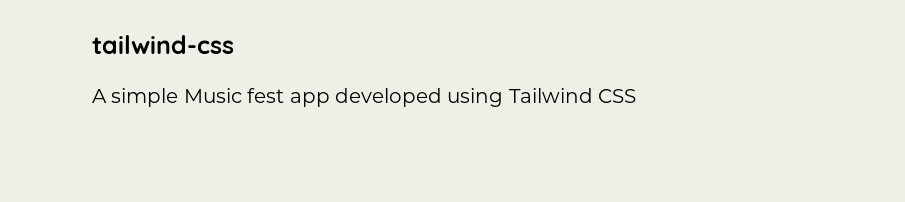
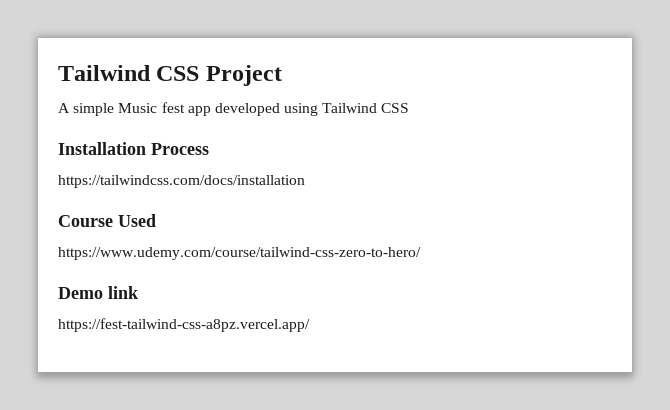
[92,35,234,54] tailwind-css -> [58,65,282,86] Tailwind CSS Project
(637, 96) none -> [58,142,209,155] [58,175,305,188] [58,214,156,227] [58,247,421,260] [58,286,138,299] [58,318,310,332] // Installation Process // https://tailwindcss.com/docs/installation // Course Used // https://www.udemy.com/course/tailwind-css-zero-to-hero/ // Demo link // https://fest-tailwind-css-a8pz.vercel.app/

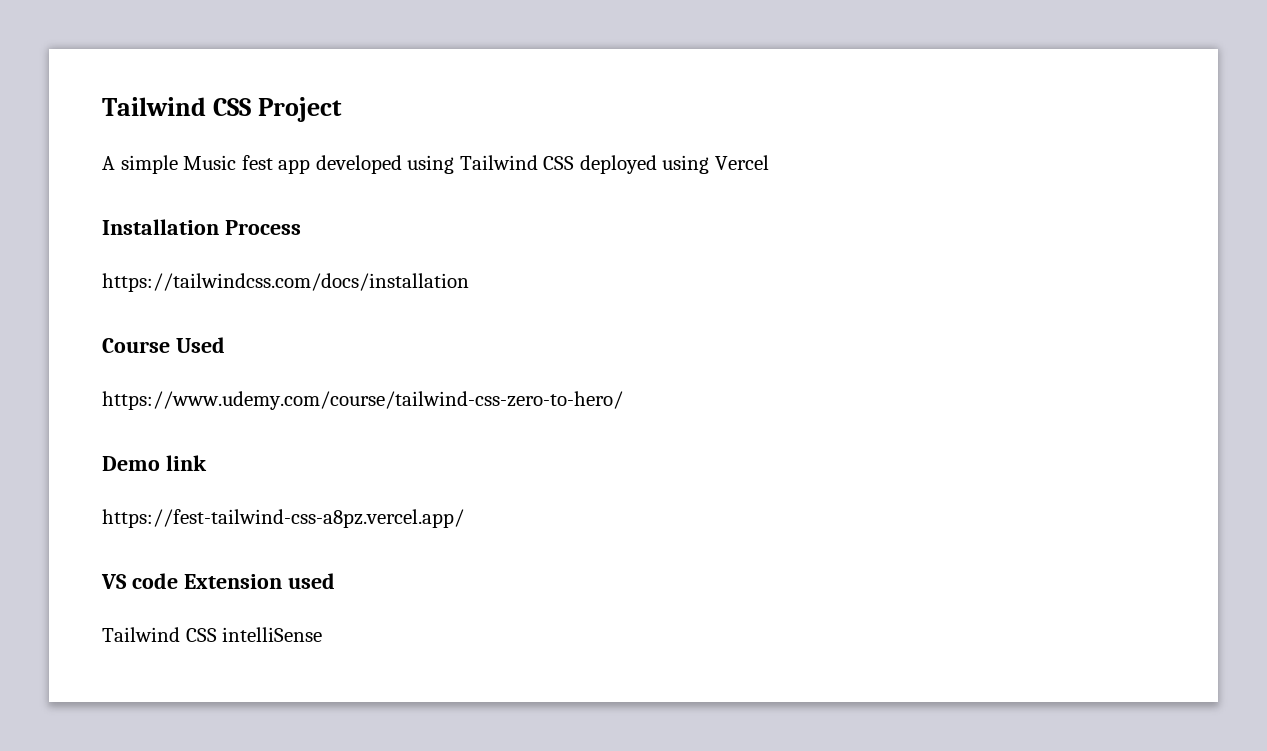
(410, 108) none -> [579,155,769,174] deployed using Vercel
(310, 325) none -> [101,573,335,589] [102,627,323,642] // VS code Extension used // Tailwind CSS intelliSense

